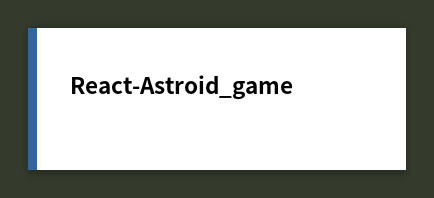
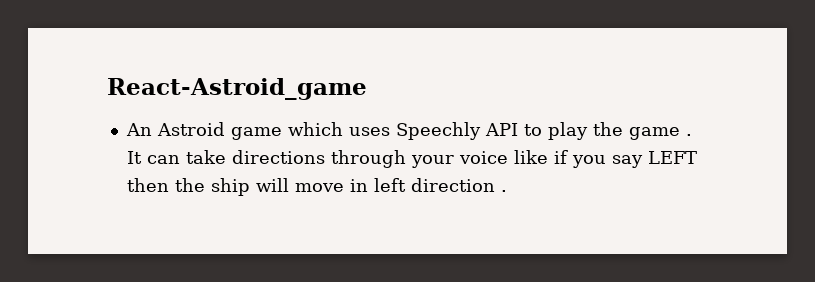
(293, 87) none -> [125,122,692,140] [126,150,697,168] [126,178,507,196] // An Astroid game which uses Speechly API to play the game . It can take directions through your voice like if you say LEFT then the ship will move in left direction .

